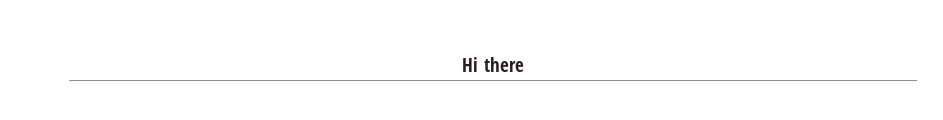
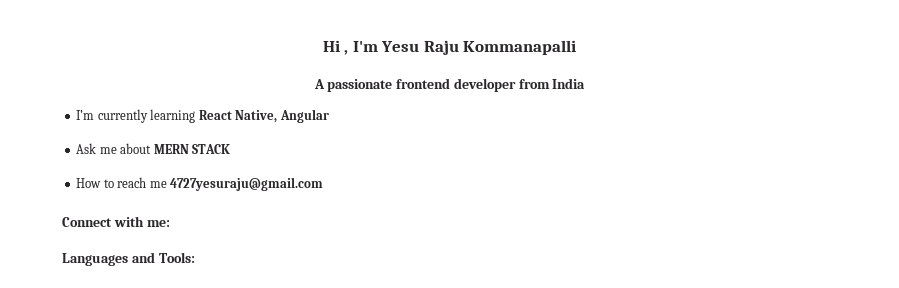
[483,57,524,72] there -> [344,40,577,55] [313,78,586,92] [76,109,329,123] [76,143,231,154] [76,177,324,191] [62,216,170,227] [62,252,195,266] , I'm Yesu Raju Kommanapalli // A passionate frontend developer from India // I’m currently learning React Native, Angular // Ask me about MERN STACK // How to reach me 4727yesuraju@gmail.com // Connect with me: // Languages and Tools:

